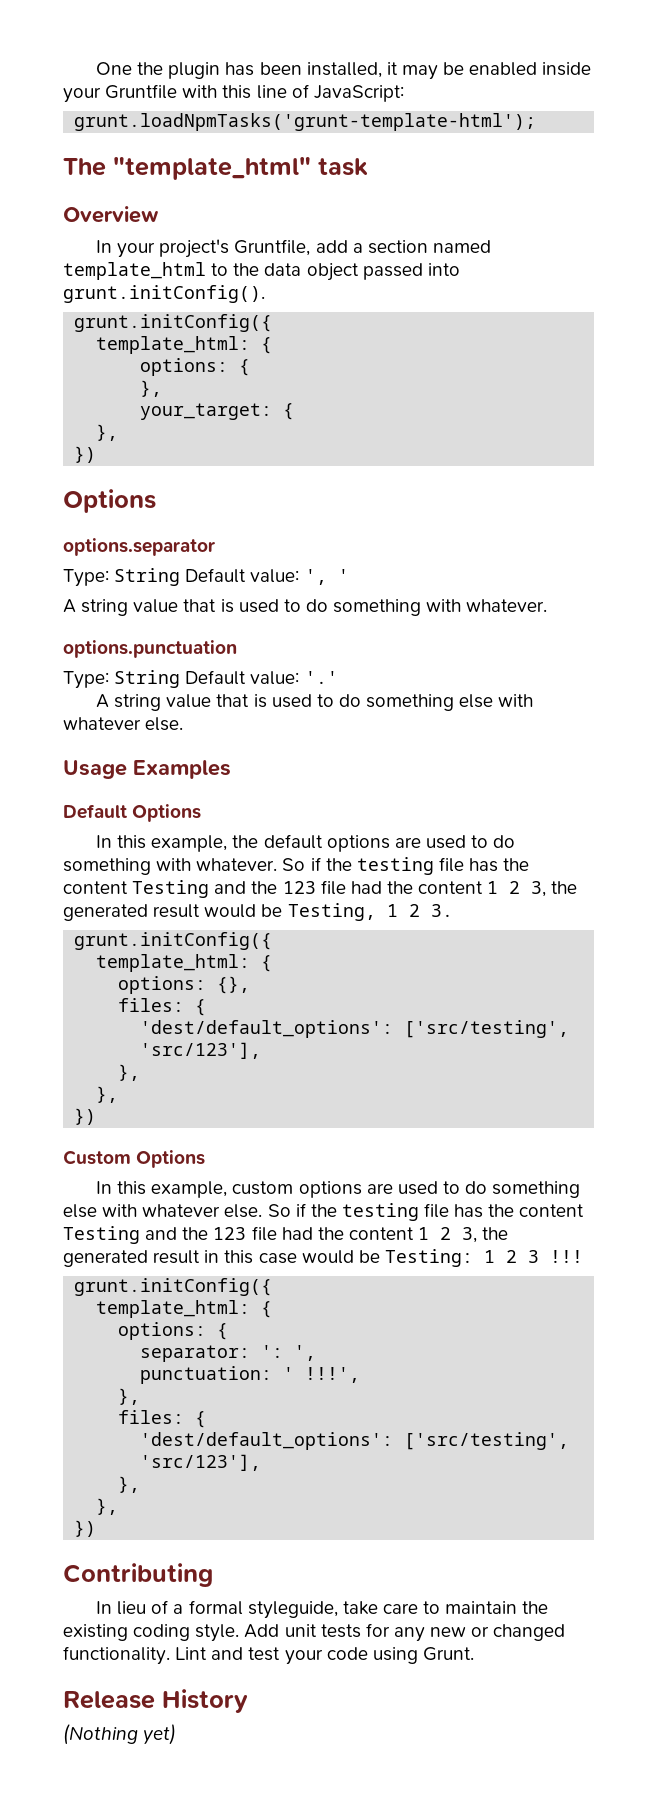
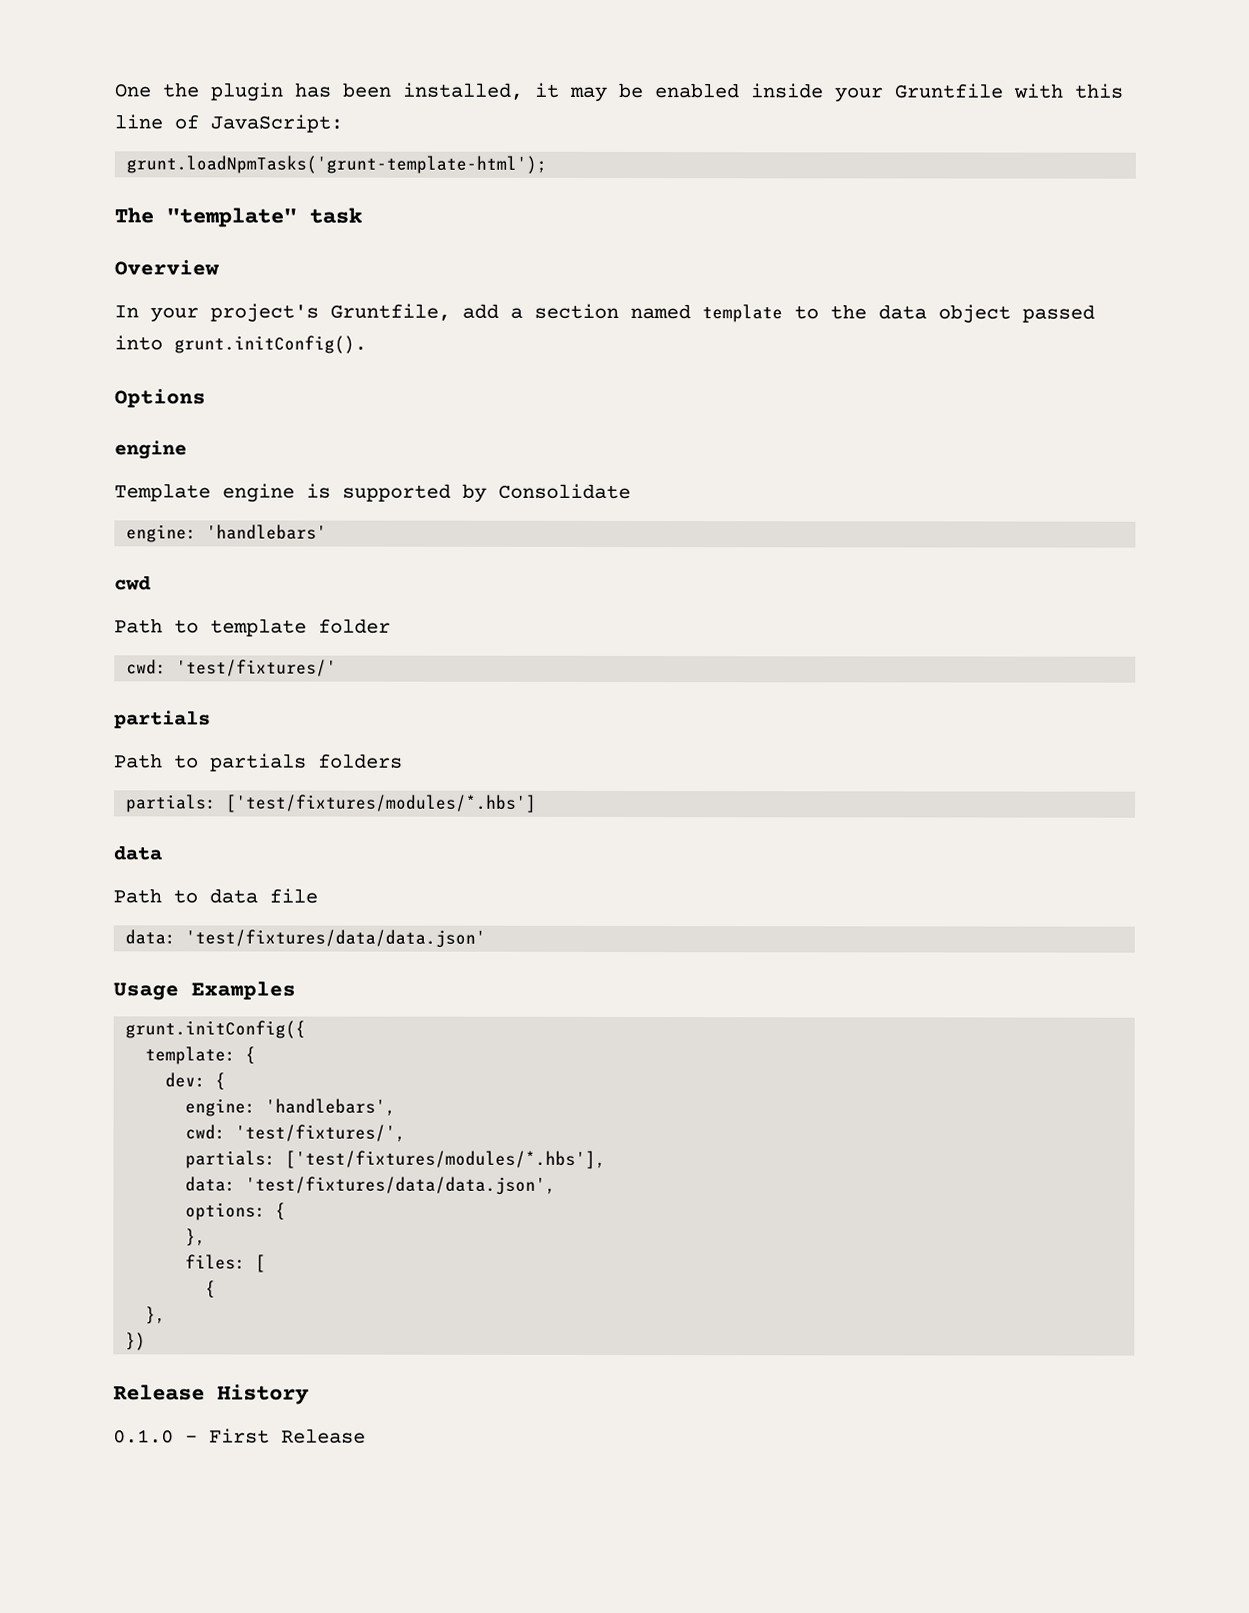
[113,157,311,180] "template_html" -> [166,207,297,228] "template"
[63,262,206,280] template_html -> [702,304,783,323] template
[74,314,273,332] [96,336,273,354] // grunt.initConfig({ // template_html: { -> [114,388,206,409] [114,440,187,460] [114,483,631,503] [126,524,328,543] [114,575,151,591] [114,618,391,637] [126,659,338,677] [114,710,211,729] [114,753,403,772] [125,794,538,813] [113,845,162,861] [113,888,318,904] [125,929,487,948] [113,981,296,1001] [125,1020,307,1039] [145,1046,257,1065] [165,1072,227,1091] [185,1098,397,1117] [185,1124,407,1142] [185,1150,607,1169] [185,1176,557,1195] // Options // engine // Template engine is supported by Consolidate // engine: 'handlebars' // cwd // Path to template folder // cwd: 'test/fixtures/' // partials // Path to partials folders // partials: ['test/fixtures/modules/*.hbs'] // data // Path to data file // data: 'test/fixtures/data/data.json' // Usage Examples // grunt.initConfig({ // template: { // dev: { // engine: 'handlebars', // cwd: 'test/fixtures/', // partials: ['test/fixtures/modules/*.hbs'], // data: 'test/fixtures/data/data.json',
[140,403,273,420] your_target: -> [185,1254,267,1273] files: [ //
[63,489,156,513] [63,538,215,556] [63,568,349,587] [63,599,548,616] [63,640,237,658] [63,670,338,689] [96,694,534,711] [63,717,184,731] [63,760,231,779] [63,804,202,822] [96,834,516,852] [63,857,530,875] [63,880,578,898] [63,903,453,921] [74,932,273,950] [96,954,273,972] [118,976,251,994] [118,998,207,1016] [140,1020,570,1038] [140,1042,262,1059] [118,1064,141,1081] [96,1086,119,1103] [74,1108,97,1125] [63,1150,206,1168] [96,1181,581,1198] [63,1203,585,1221] [63,1226,509,1244] [63,1249,583,1267] [74,1278,273,1296] [96,1300,273,1318] [118,1322,229,1340] [140,1345,317,1362] [140,1366,361,1384] [118,1388,141,1405] [118,1410,207,1428] [140,1432,570,1450] [140,1454,262,1471] [118,1476,141,1493] [96,1498,119,1515] [74,1520,97,1537] [63,1563,213,1587] [96,1600,549,1619] [63,1623,566,1642] [63,1646,474,1665] [63,1689,248,1713] [63,1724,177,1745] Options // options.separator // Type: String Default value: ', ' // A string value that is used to do something with whatever. // options.punctuation // Type: String Default value: '.' // A string value that is used to do something else with whatever else. // Usage Examples // Default Options // In this example, the default options are used to do something with whatever. So if the testing file has the content Testing and the 123 file had the content 1 2 3, the generated result would be Testing, 1 2 3. // grunt.initConfig({ // template_html: { // options: {}, // files: { // 'dest/default_options': ['src/testing', 'src/123'], // }, // }, // }) // Custom Options // In this example, custom options are used to do something else with whatever else. So if the testing file has the content Testing and the 123 file had the content 1 2 3, the generated result in this case would be Testing: 1 2 3 !!! // grunt.initConfig({ // template_html: { // options: { // separator: ': ', // punctuation: ' !!!', // }, // files: { // 'dest/default_options': ['src/testing', 'src/123'], // }, // }, // }) // Contributing // In lieu of a formal styleguide, take care to maintain the existing coding style. Add unit tests for any new or changed functionality. Lint and test your code using Grunt. // Release History // (Nothing yet) -> [113,1384,310,1405] [113,1428,366,1444] Release History // 0.1.0 - First Release

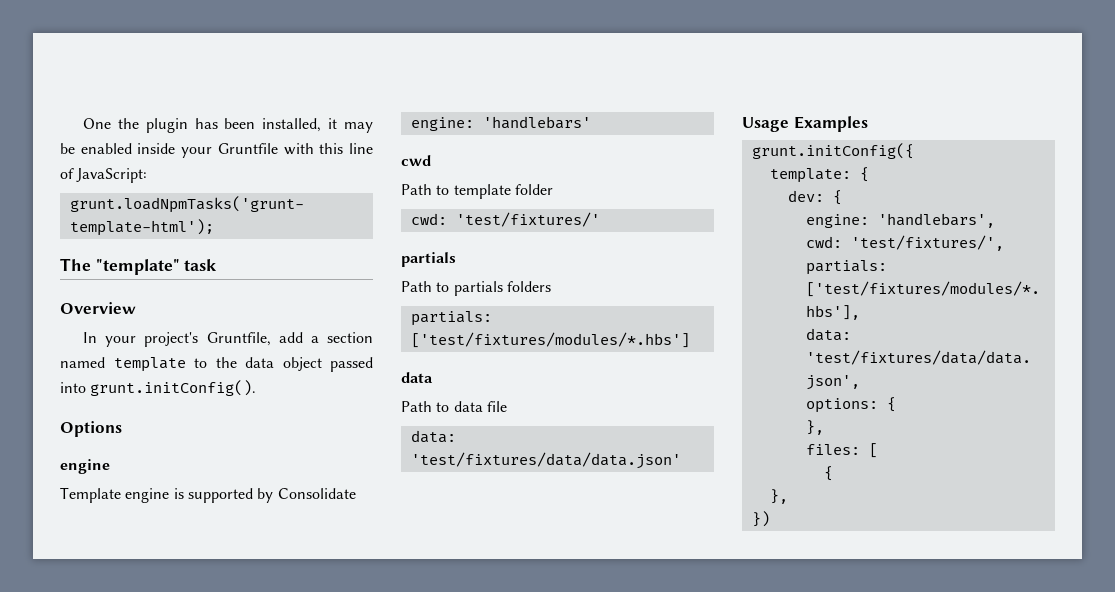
[113,1384,310,1405] [113,1428,366,1444] // Release History // 0.1.0 - First Release -> (770, 519) none

